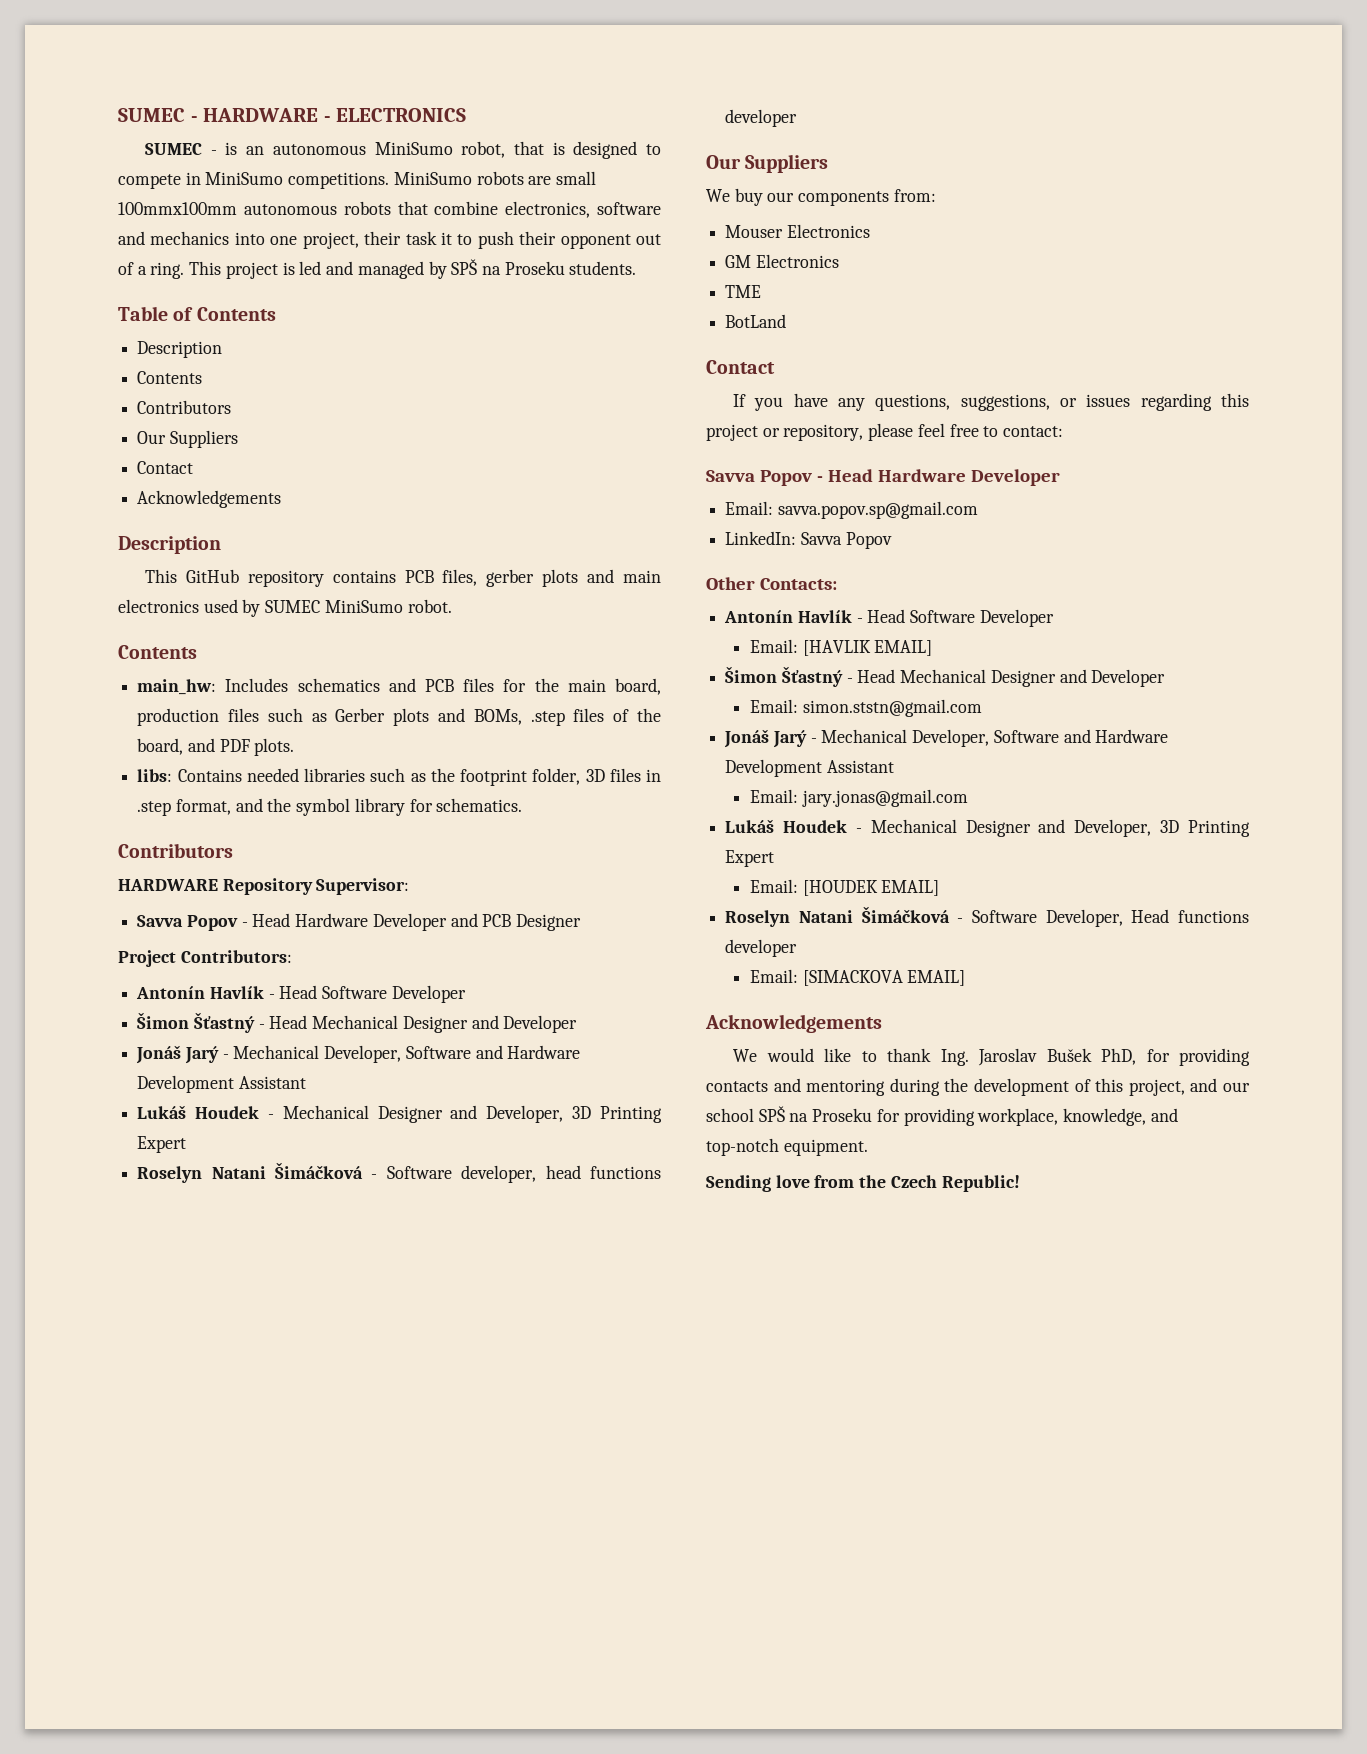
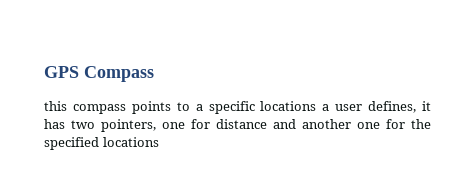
[118,108,467,122] [145,141,661,159] [118,171,597,189] [118,201,661,218] [118,231,661,249] [118,259,637,279] [118,306,276,321] [137,341,223,358] [137,371,203,384] [137,400,232,414] [137,430,238,448] [137,461,194,474] [137,490,282,508] [118,536,221,554] [145,569,661,587] [118,599,452,617] [118,645,197,659] [137,678,662,695] [137,708,661,726] [137,738,295,756] [137,768,661,786] [137,798,523,816] [118,843,233,858] [118,878,410,895] [137,913,582,931] [118,950,292,967] [136,985,466,1003] [137,1012,578,1033] [136,1045,581,1064] [137,1075,306,1093] [137,1105,662,1123] [137,1136,187,1153] [137,1162,662,1183] [725,109,798,127] [706,154,829,173] [706,188,936,206] [725,224,870,238] [725,254,839,268] [725,285,762,298] [725,314,787,328] [706,360,775,374] [733,393,1249,411] [706,423,1064,441] [706,469,1060,486] [725,501,978,519] [725,531,892,549] [706,577,837,590] [724,609,1054,627] [749,639,933,656] [725,666,1166,687] [749,699,982,717] [724,729,1169,748] [725,759,894,777] [749,789,968,807] [725,819,1250,837] [725,850,775,867] [749,879,940,896] [725,906,1249,927] [725,939,798,957] [749,969,966,986] [705,1014,882,1033] [733,1048,1250,1066] [706,1078,1250,1096] [706,1106,1178,1126] [706,1138,868,1156] [706,1175,1020,1192] SUMEC - HARDWARE - ELECTRONICS // SUMEC - is an autonomous MiniSumo robot, that is designed to compete in MiniSumo competitions. MiniSumo robots are small 100mmx100mm autonomous robots that combine electronics, software and mechanics into one project, their task it to push their opponent out of a ring. This project is led and managed by SPŠ na Proseku students. // Table of Contents // Description // Contents // Contributors // Our Suppliers // Contact // Acknowledgements // Description // This GitHub repository contains PCB files, gerber plots and main electronics used by SUMEC MiniSumo robot. // Contents // main_hw: Includes schematics and PCB files for the main board, production files such as Gerber plots and BOMs, .step files of the board, and PDF plots. // libs: Contains needed libraries such as the footprint folder, 3D files in .step format, and the symbol library for schematics. // Contributors // HARDWARE Repository Supervisor: // Savva Popov - Head Hardware Developer and PCB Designer // Project Contributors: // Antonín Havlík - Head Software Developer // Šimon Šťastný - Head Mechanical Designer and Developer // Jonáš Jarý - Mechanical Developer, Software and Hardware Development Assistant // Lukáš Houdek - Mechanical Designer and Developer, 3D Printing Expert // Roselyn Natani Šimáčková - Software developer, head functions developer // Our Suppliers // We buy our components from: // Mouser Electronics // GM Electronics // TME // BotLand // Contact // If you have any questions, suggestions, or issues regarding this project or repository, please feel free to contact: // Savva Popov - Head Hardware Developer // Email: savva.popov.sp@gmail.com // LinkedIn: Savva Popov // Other Contacts: // Antonín Havlík - Head Software Developer // Email: [HAVLIK EMAIL] // Šimon Šťastný - Head Mechanical Designer and Developer // Email: simon.ststn@gmail.com // Jonáš Jarý - Mechanical Developer, Software and Hardware Development Assistant // Email: jary.jonas@gmail.com // Lukáš Houdek - Mechanical Designer and Developer, 3D Printing Expert // Email: [HOUDEK EMAIL] // Roselyn Natani Šimáčková - Software Developer, Head functions developer // Email: [SIMACKOVA EMAIL] // Acknowledgements // We would like to thank Ing. Jaroslav Bušek PhD, for providing contacts and mentoring during the development of this project, and our school SPŠ na Proseku for providing workplace, knowledge, and top-notch equipment. // Sending love from the Czech Republic! -> [44,66,154,82] [44,101,431,114] [44,119,431,132] [44,137,159,150] GPS Compass // this compass points to a specific locations a user defines, it has two pointers, one for distance and another one for the specified locations

